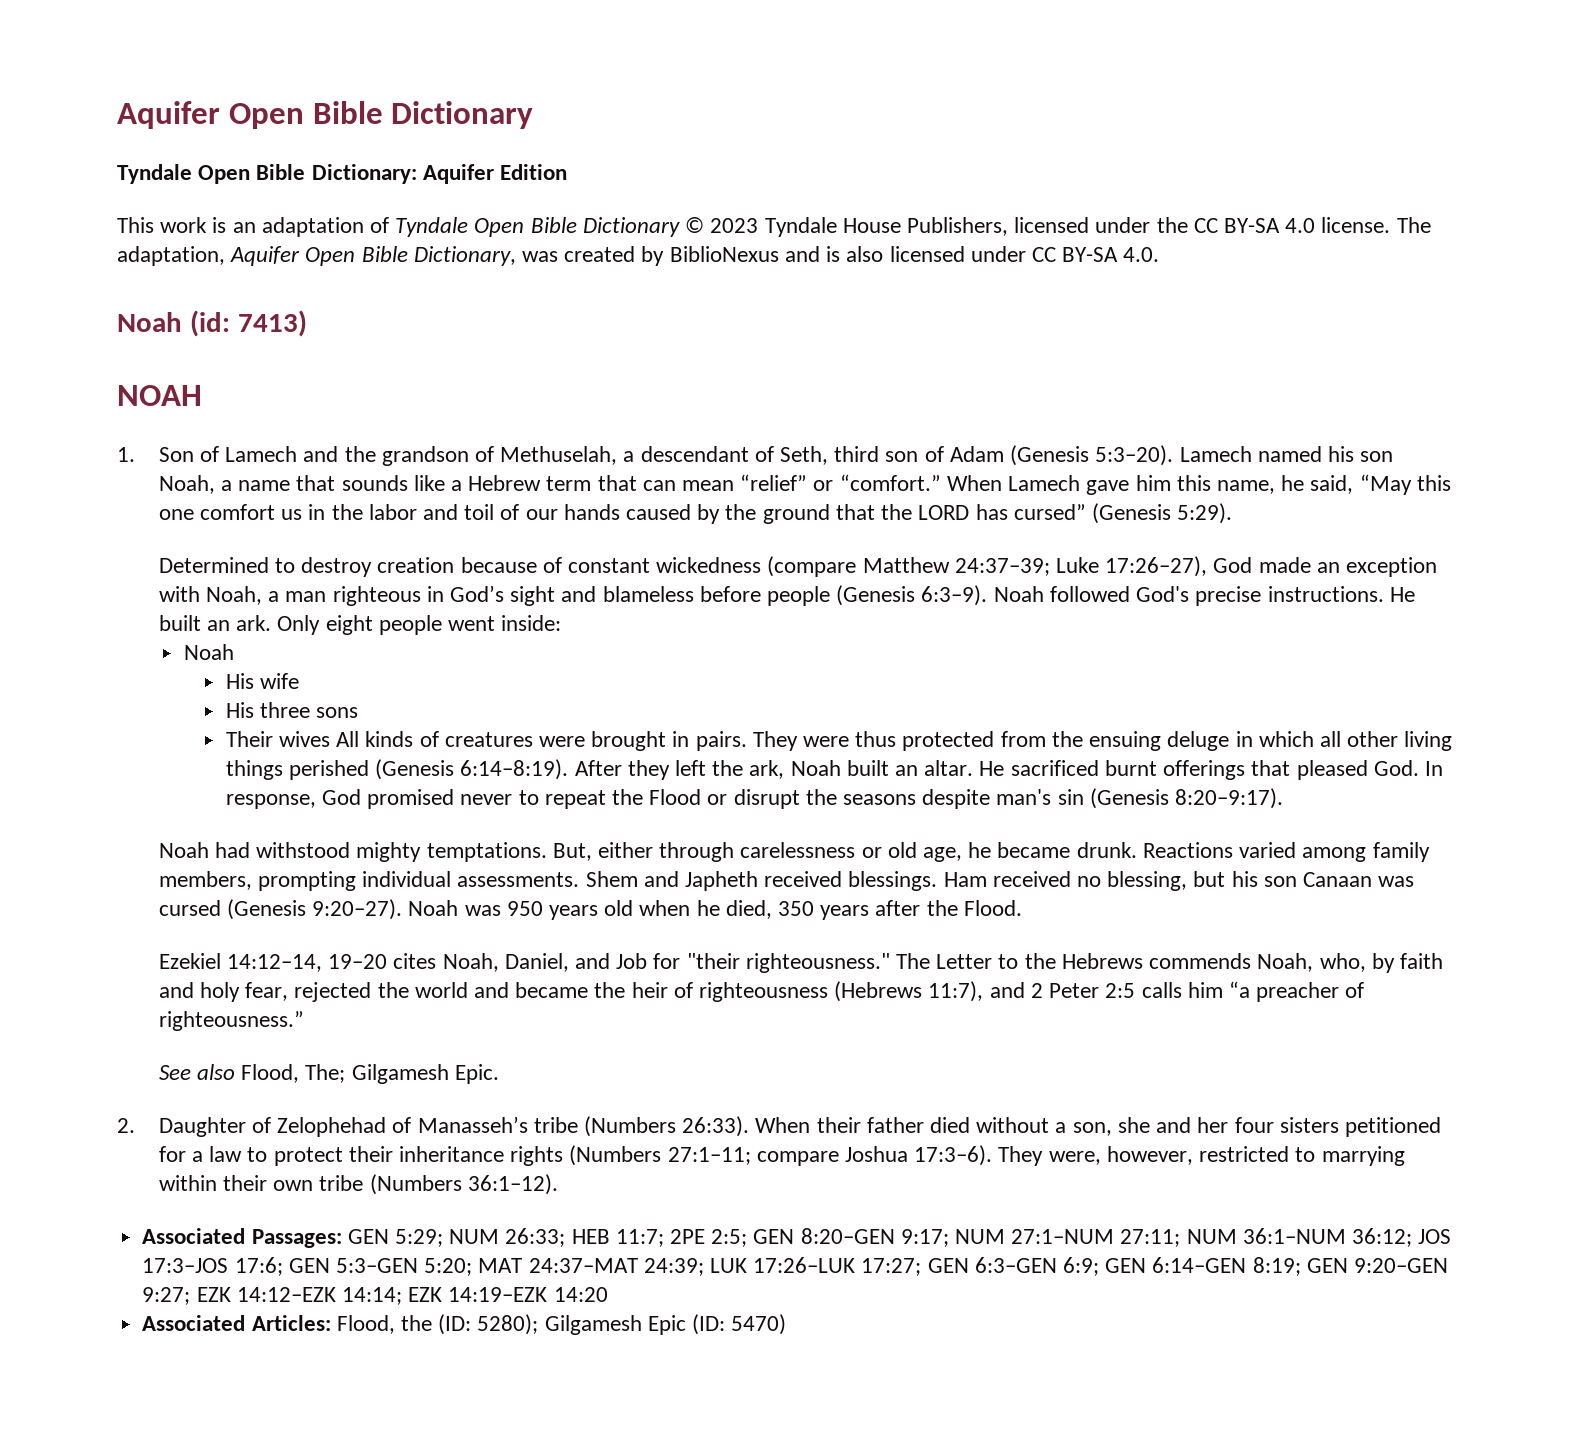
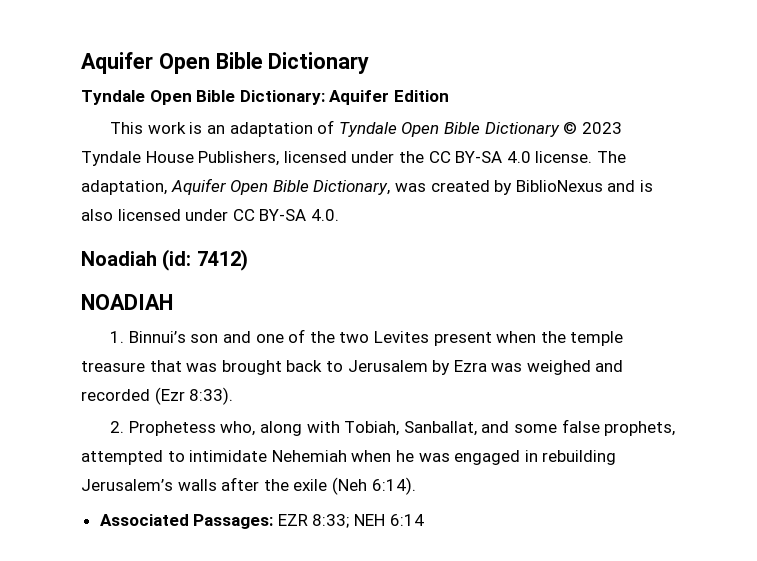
[117,310,307,337] [117,385,202,406] [117,445,1394,466] [158,474,1451,495] [158,503,1233,524] [158,556,1438,577] [158,585,1415,606] [158,615,562,635] [184,644,235,660] [225,673,299,689] [225,702,359,718] [225,731,1453,751] [225,759,1443,780] [225,788,1284,809] [158,842,1430,862] [158,871,1415,891] [158,899,1022,920] [158,953,1443,973] [158,981,1365,1002] [158,1011,304,1031] [158,1064,499,1084] [117,1116,1441,1137] [158,1145,1405,1166] [158,1174,558,1195] [142,1228,1452,1248] [142,1257,1449,1276] [142,1287,608,1305] [142,1314,787,1335] Noah (id: 7413) // NOAH // 1. Son of Lamech and the grandson of Methuselah, a descendant of Seth, third son of Adam (Genesis 5:3–20). Lamech named his son Noah, a name that sounds like a Hebrew term that can mean “relief” or “comfort.” When Lamech gave him this name, he said, “May this one comfort us in the labor and toil of our hands caused by the ground that the LORD has cursed” (Genesis 5:29). // Determined to destroy creation because of constant wickedness (compare Matthew 24:37–39; Luke 17:26–27), God made an exception with Noah, a man righteous in God’s sight and blameless before people (Genesis 6:3–9). Noah followed God's precise instructions. He built an ark. Only eight people went inside: // Noah // His wife // His three sons // Their wives All kinds of creatures were brought in pairs. They were thus protected from the ensuing deluge in which all other living things perished (Genesis 6:14–8:19). After they left the ark, Noah built an altar. He sacrificed burnt offerings that pleased God. In response, God promised never to repeat the Flood or disrupt the seasons despite man's sin (Genesis 8:20–9:17). // Noah had withstood mighty temptations. But, either through carelessness or old age, he became drunk. Reactions varied among family members, prompting individual assessments. Shem and Japheth received blessings. Ham received no blessing, but his son Canaan was cursed (Genesis 9:20–27). Noah was 950 years old when he died, 350 years after the Flood. // Ezekiel 14:12–14, 19–20 cites Noah, Daniel, and Job for "their righteousness." The Letter to the Hebrews commends Noah, who, by faith and holy fear, rejected the world and became the heir of righteousness (Hebrews 11:7), and 2 Peter 2:5 calls him “a preacher of righteousness.” // See also Flood, The; Gilgamesh Epic. // 2. Daughter of Zelophehad of Manasseh’s tribe (Numbers 26:33). When their father died without a son, she and her four sisters petitioned for a law to protect their inheritance rights (Numbers 27:1–11; compare Joshua 17:3–6). They were, however, restricted to marrying within their own tribe (Numbers 36:1–12). // Associated Passages: GEN 5:29; NUM 26:33; HEB 11:7; 2PE 2:5; GEN 8:20–GEN 9:17; NUM 27:1–NUM 27:11; NUM 36:1–NUM 36:12; JOS 17:3–JOS 17:6; GEN 5:3–GEN 5:20; MAT 24:37–MAT 24:39; LUK 17:26–LUK 17:27; GEN 6:3–GEN 6:9; GEN 6:14–GEN 8:19; GEN 9:20–GEN 9:27; EZK 14:12–EZK 14:14; EZK 14:19–EZK 14:20 // Associated Articles: Flood, the (ID: 5280); Gilgamesh Epic (ID: 5470) -> [81,249,248,271] [81,294,173,310] [110,329,624,346] [81,360,624,375] [81,387,234,405] [110,419,676,436] [81,450,617,465] [81,477,416,495] [99,514,424,529] Noadiah (id: 7412) // NOADIAH // 1. Binnui’s son and one of the two Levites present when the temple treasure that was brought back to Jerusalem by Ezra was weighed and recorded (Ezr 8:33). // 2. Prophetess who, along with Tobiah, Sanballat, and some false prophets, attempted to intimidate Nehemiah when he was engaged in rebuilding Jerusalem’s walls after the exile (Neh 6:14). // Associated Passages: EZR 8:33; NEH 6:14

